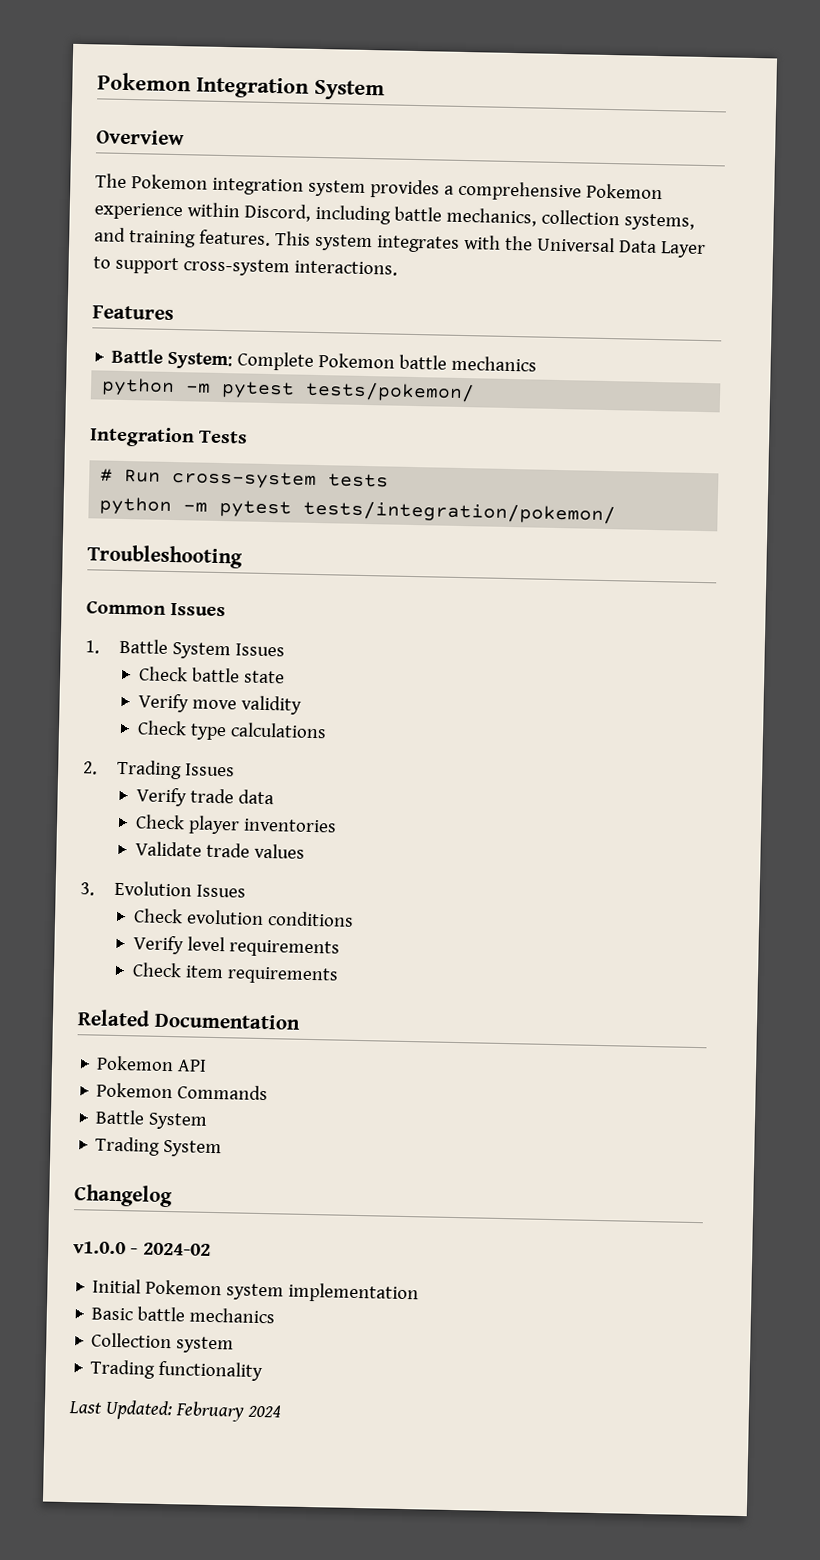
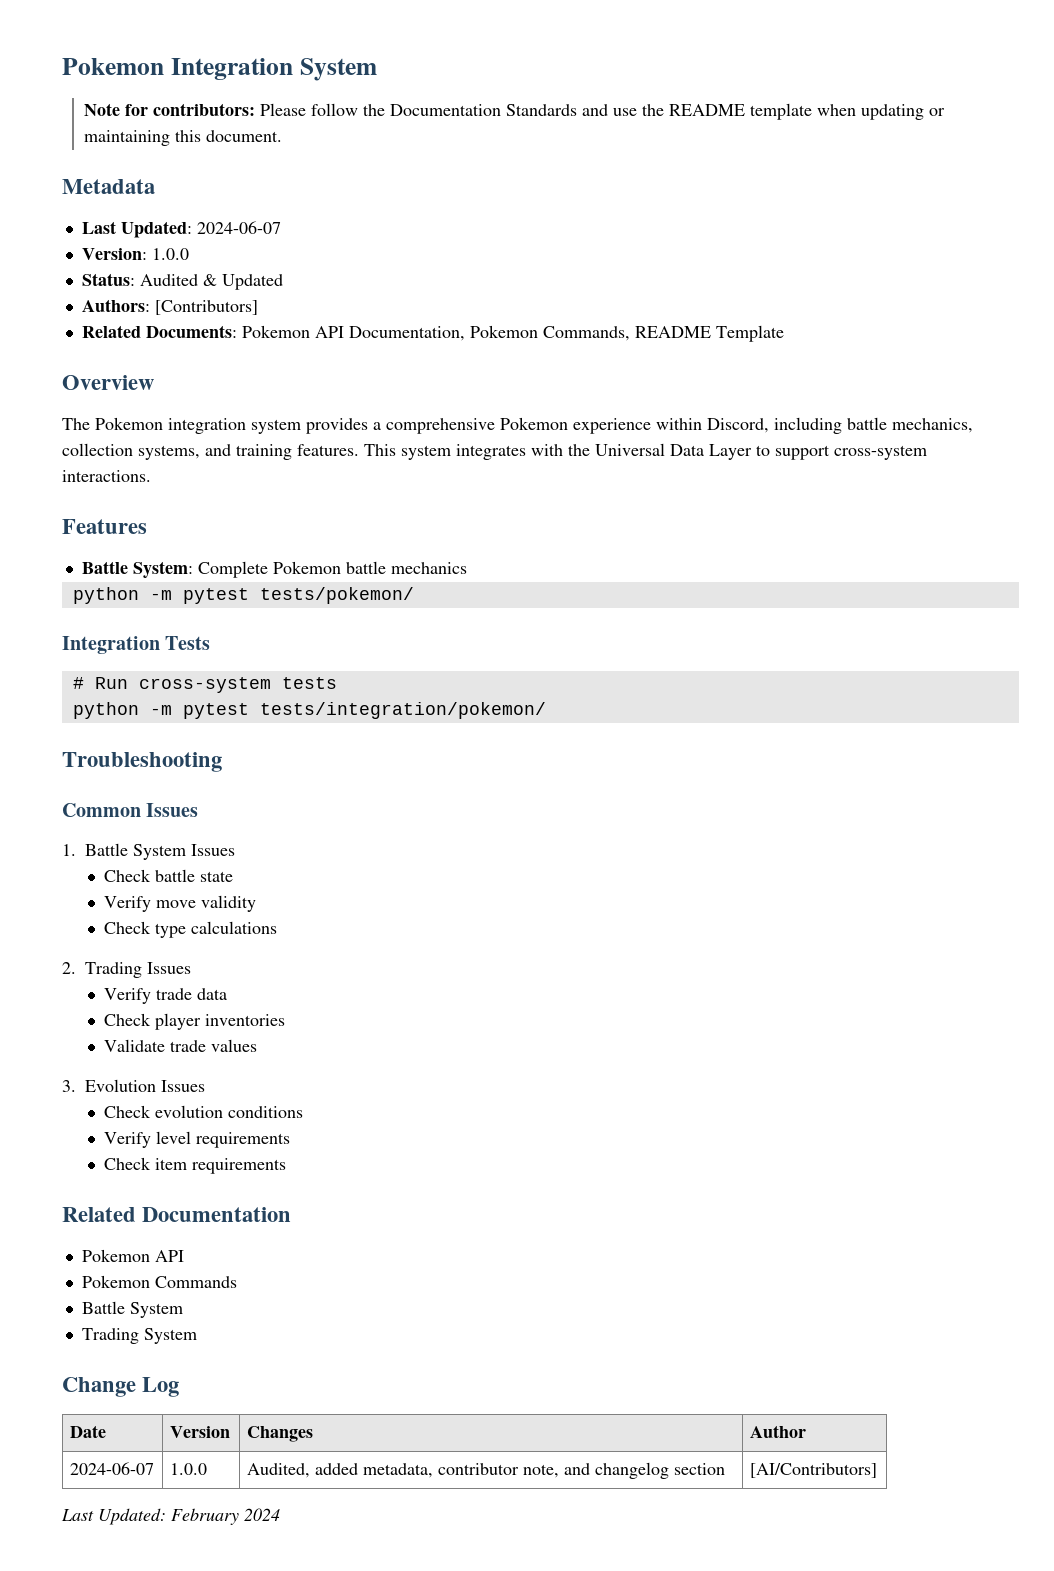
(385, 90) none -> [84,103,946,120] [84,130,283,146] [62,179,155,194] [81,221,281,238] [81,248,189,260] [81,273,283,290] [81,299,258,315] [81,325,784,342] // Note for contributors: Please follow the Documentation Standards and use the README template when updating or maintaining this document. // Metadata // Last Updated: 2024-06-07 // Version: 1.0.0 // Status: Audited & Updated // Authors: [Contributors] // Related Documents: Pokemon API Documentation, Pokemon Commands, README Template
[74,1184,173,1208] [73,1241,211,1256] [92,1278,420,1304] [91,1306,276,1324] [91,1332,235,1354] [90,1359,264,1382] Changelog // v1.0.0 - 2024-02 // Initial Pokemon system implementation // Basic battle mechanics // Collection system // Trading functionality -> [62,1377,180,1397] [69,1425,106,1438] [169,1426,230,1438] [246,1426,313,1442] [749,1425,806,1438] [69,1462,154,1475] [169,1463,207,1475] [246,1462,725,1479] [749,1463,877,1478] Change Log // Date | Version | Changes | Author // 2024-06-07 | 1.0.0 | Audited, added metadata, contributor note, and changelog section | [AI/Contributors]

